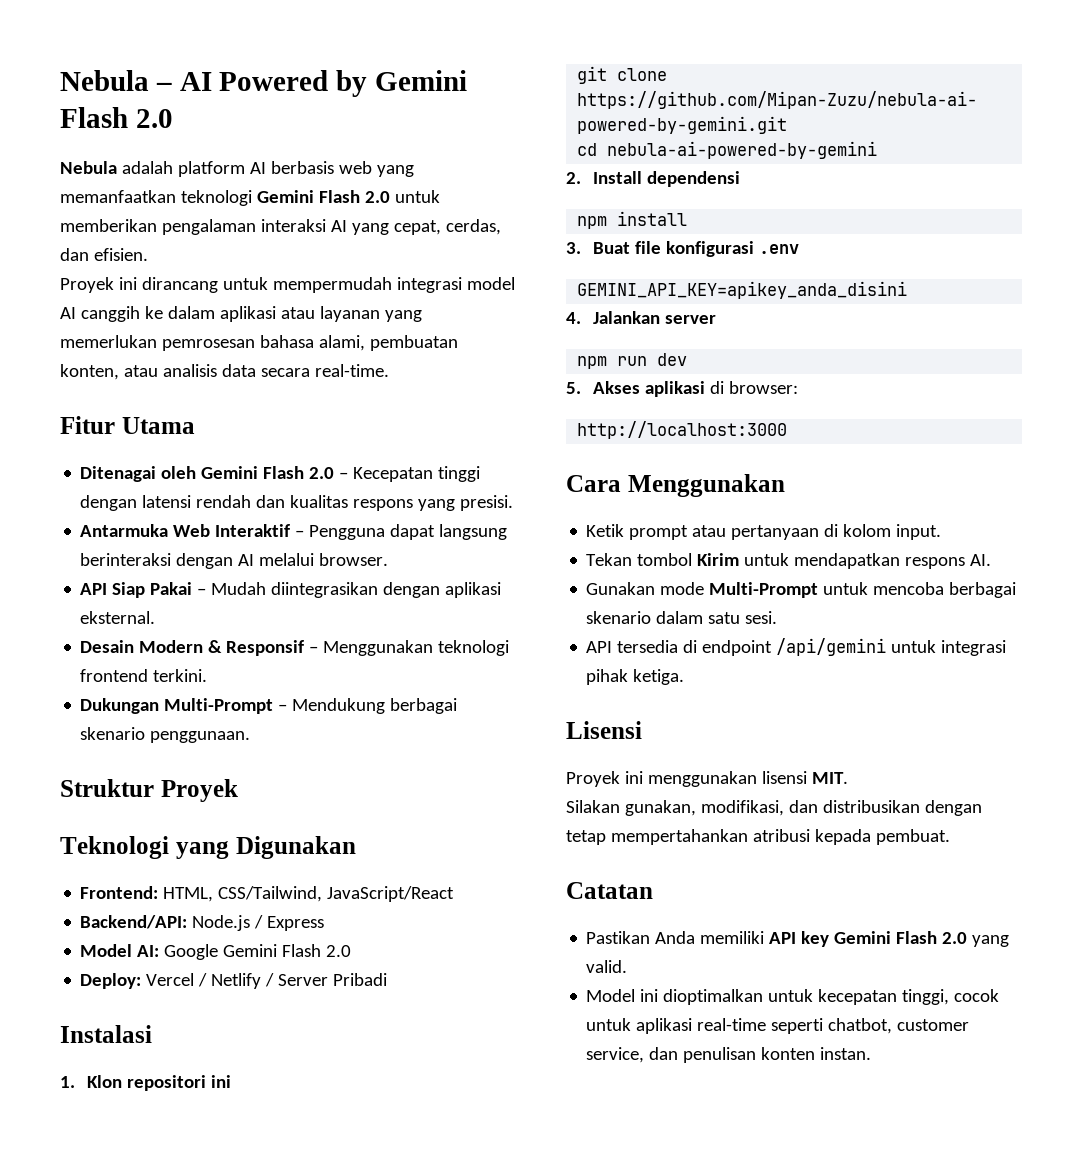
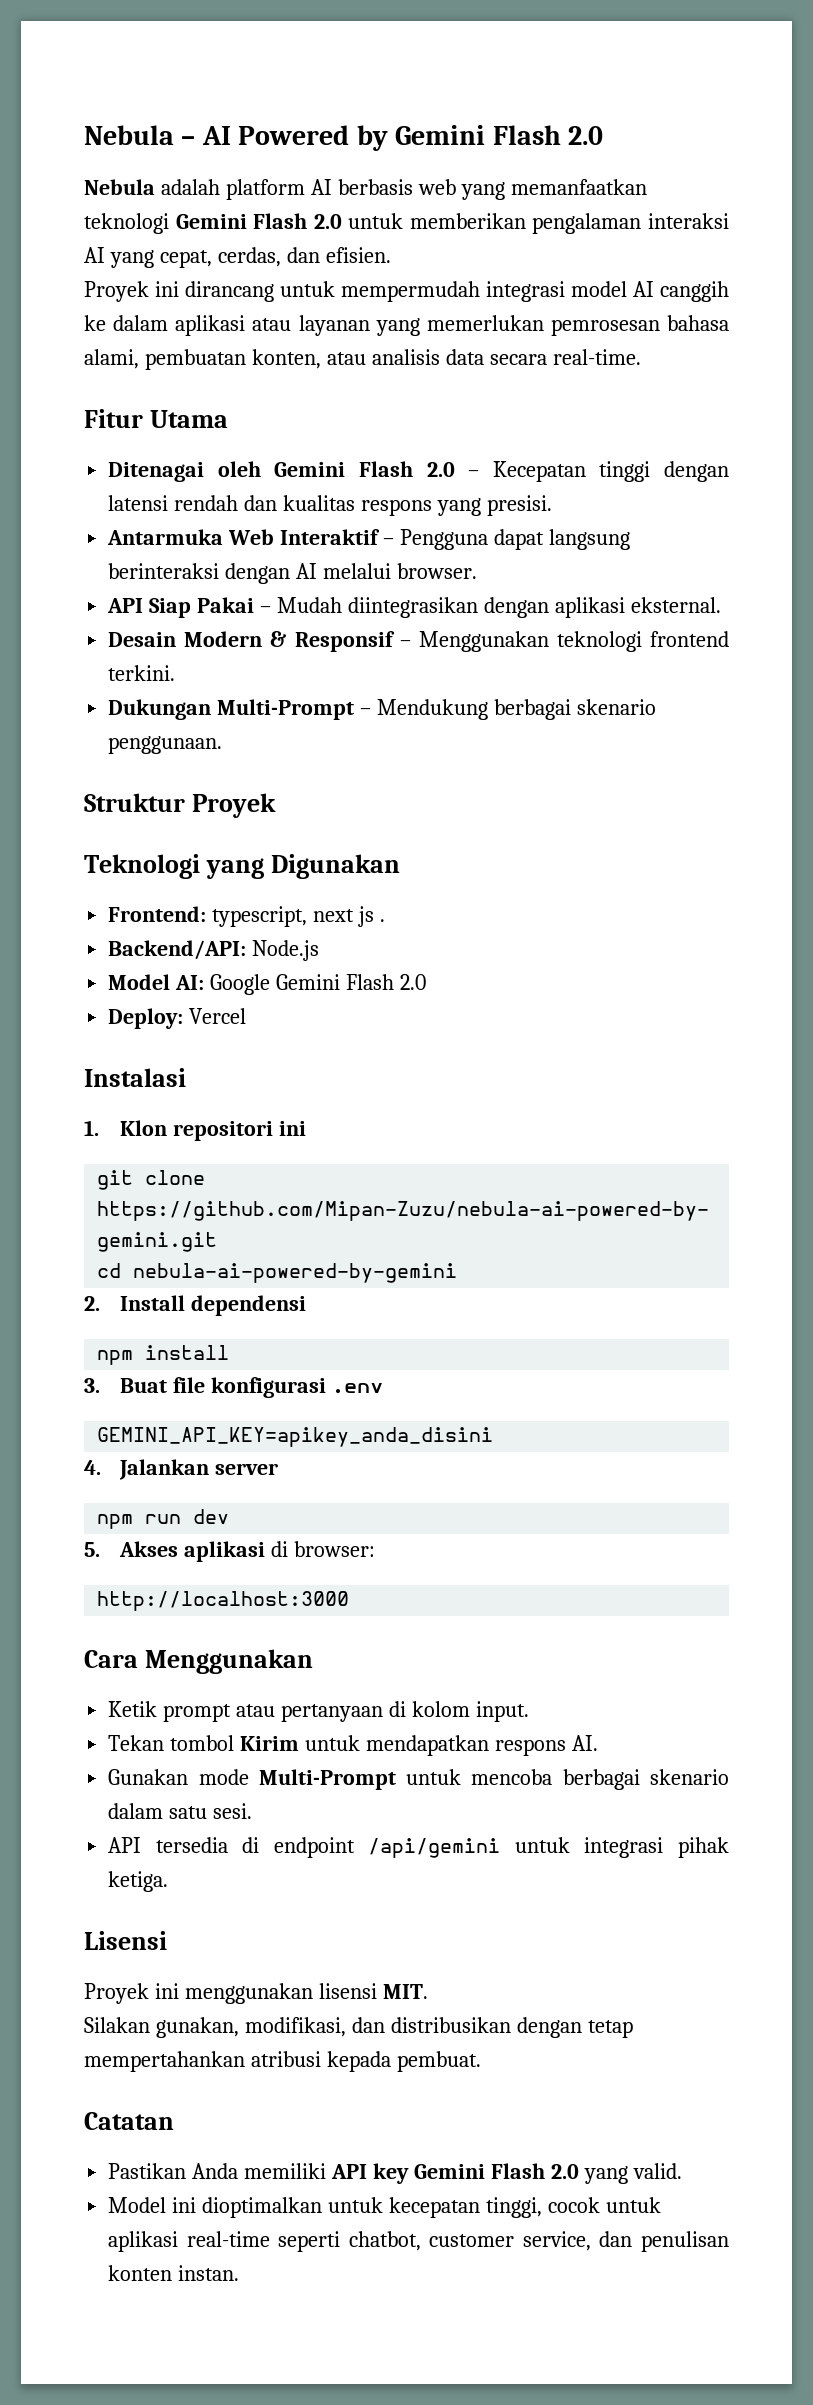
[163,886,455,902] HTML, CSS/Tailwind, JavaScript/React -> [212,906,385,927] typescript, next js .
[254,915,325,931] / Express -> (320, 950) none
[198,973,388,989] / Netlify / Server Pribadi -> (247, 1016) none

